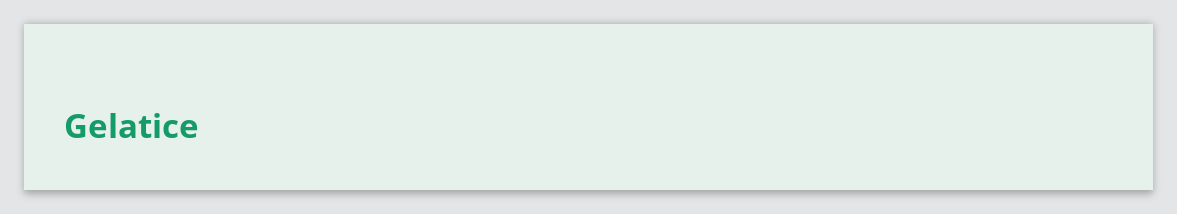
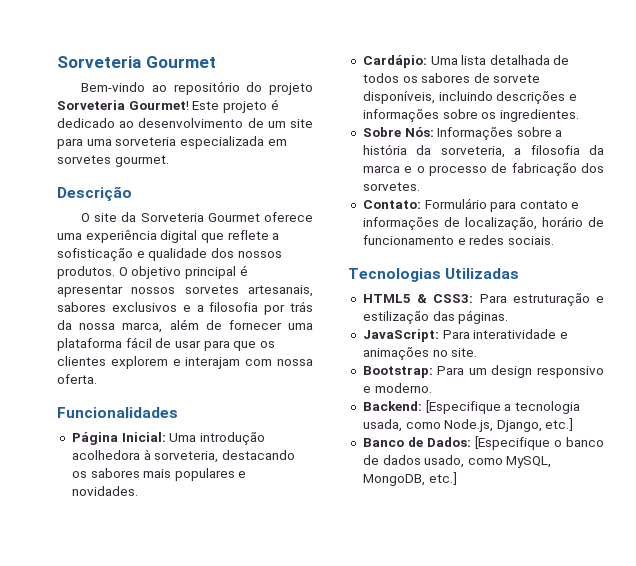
[64,113,199,138] Gelatice -> [57,56,216,68] [81,81,313,95] [57,99,279,113] [57,118,313,128] [57,136,287,149] [57,155,169,167] [57,186,132,201] [81,212,313,222] [57,230,280,243] [57,248,282,261] [57,265,248,279] [57,285,313,297] [57,301,314,315] [57,319,313,333] [57,337,275,351] [57,356,313,369] [57,374,97,384] [57,407,178,418] [71,432,265,445] [71,449,295,463] [71,468,247,481] [71,486,138,496] [362,55,570,68] [362,73,541,83] [362,91,577,104] [362,109,579,122] [362,127,563,140] [362,144,604,158] [362,163,604,176] [362,182,420,191] [362,198,580,212] [362,216,604,230] [362,235,554,245] [348,268,520,282] [362,293,604,306] [362,310,509,324] [362,329,568,342] [362,347,478,360] [362,365,604,378] [362,383,432,393] [362,400,580,414] [362,418,574,432] [362,436,604,450] [362,455,552,468] [362,472,457,486] Sorveteria Gourmet // Bem-vindo ao repositório do projeto Sorveteria Gourmet! Este projeto é dedicado ao desenvolvimento de um site para uma sorveteria especializada em sorvetes gourmet. // Descrição // O site da Sorveteria Gourmet oferece uma experiência digital que reflete a sofisticação e qualidade dos nossos produtos. O objetivo principal é apresentar nossos sorvetes artesanais, sabores exclusivos e a filosofia por trás da nossa marca, além de fornecer uma plataforma fácil de usar para que os clientes explorem e interajam com nossa oferta. // Funcionalidades // Página Inicial: Uma introdução acolhedora à sorveteria, destacando os sabores mais populares e novidades. // Cardápio: Uma lista detalhada de todos os sabores de sorvete disponíveis, incluindo descrições e informações sobre os ingredientes. // Sobre Nós: Informações sobre a história da sorveteria, a filosofia da marca e o processo de fabricação dos sorvetes. // Contato: Formulário para contato e informações de localização, horário de funcionamento e redes sociais. // Tecnologias Utilizadas // HTML5 & CSS3: Para estruturação e estilização das páginas. // JavaScript: Para interatividade e animações no site. // Bootstrap: Para um design responsivo e moderno. // Backend: [Especifique a tecnologia usada, como Node.js, Django, etc.] // Banco de Dados: [Especifique o banco de dados usado, como MySQL, MongoDB, etc.]

